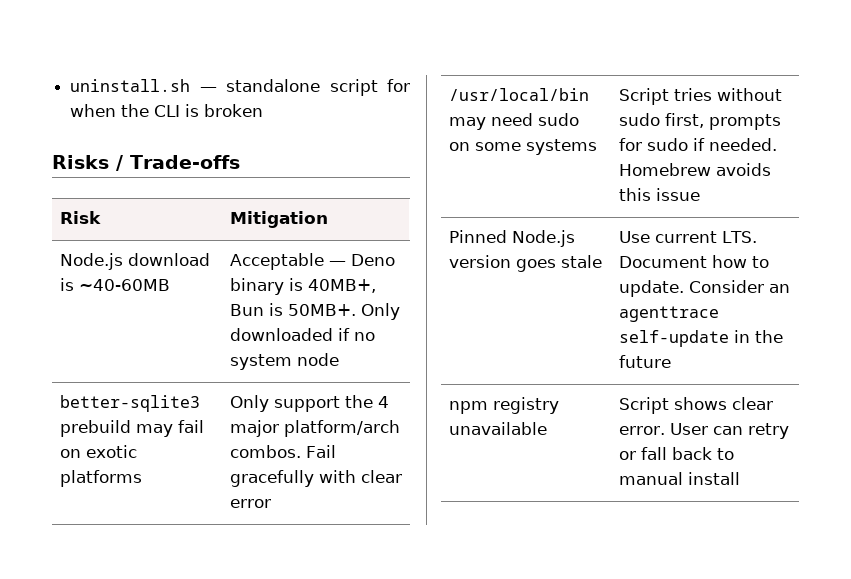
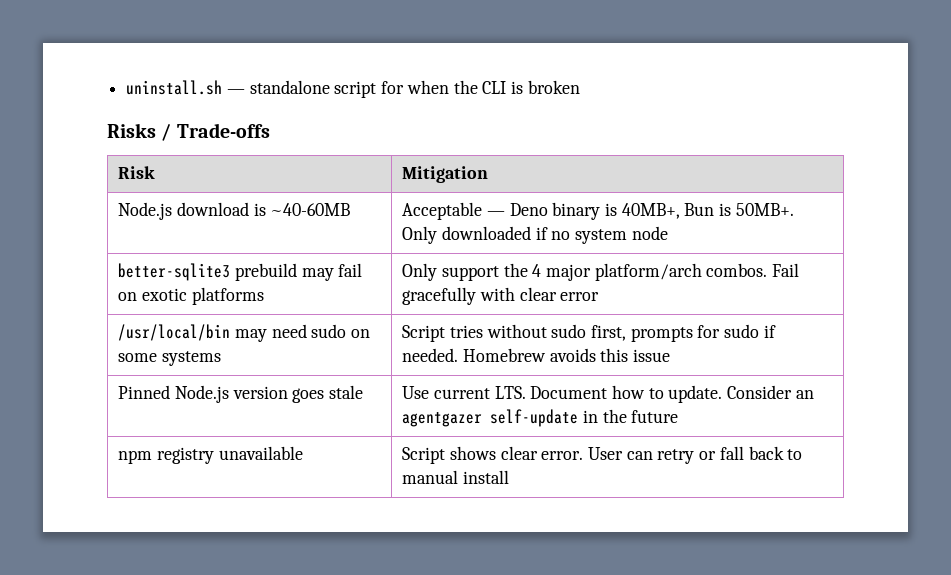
[618,306,719,322] agenttrace -> [402,412,483,427] agentgazer

